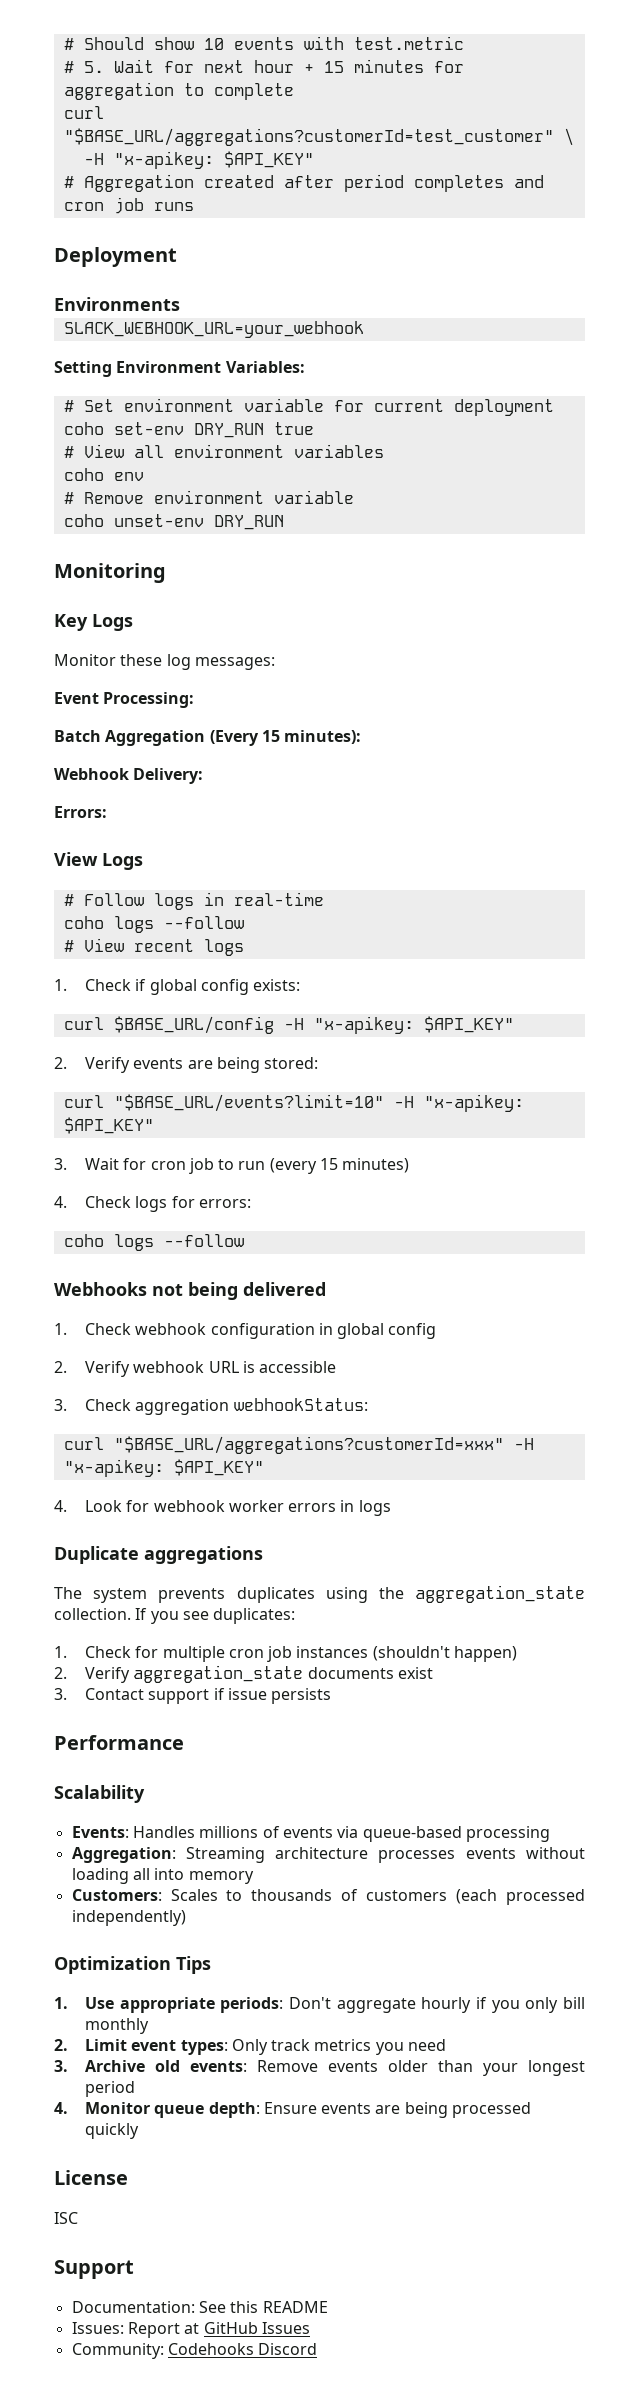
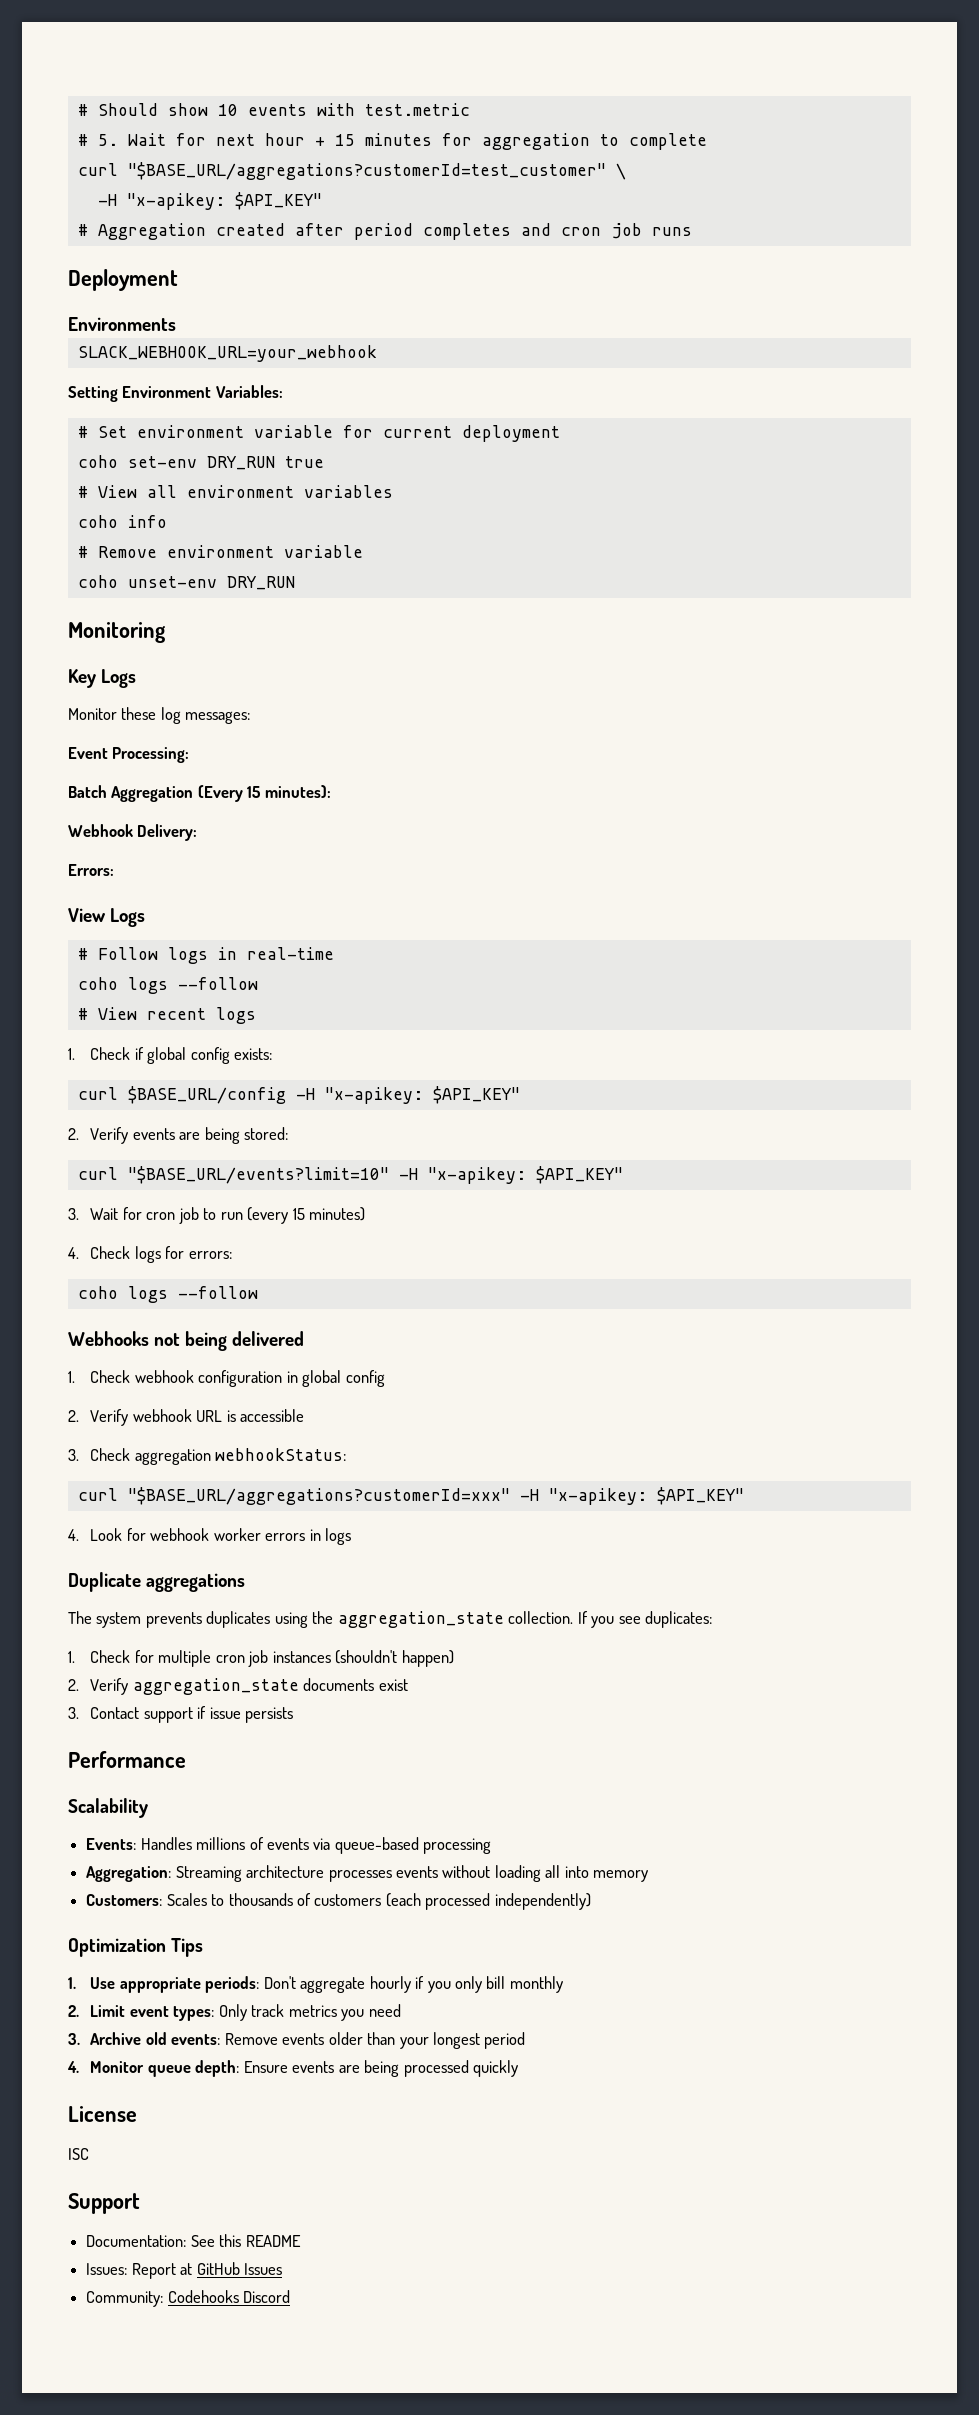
[113,472,144,481] env -> [127,515,167,528] info

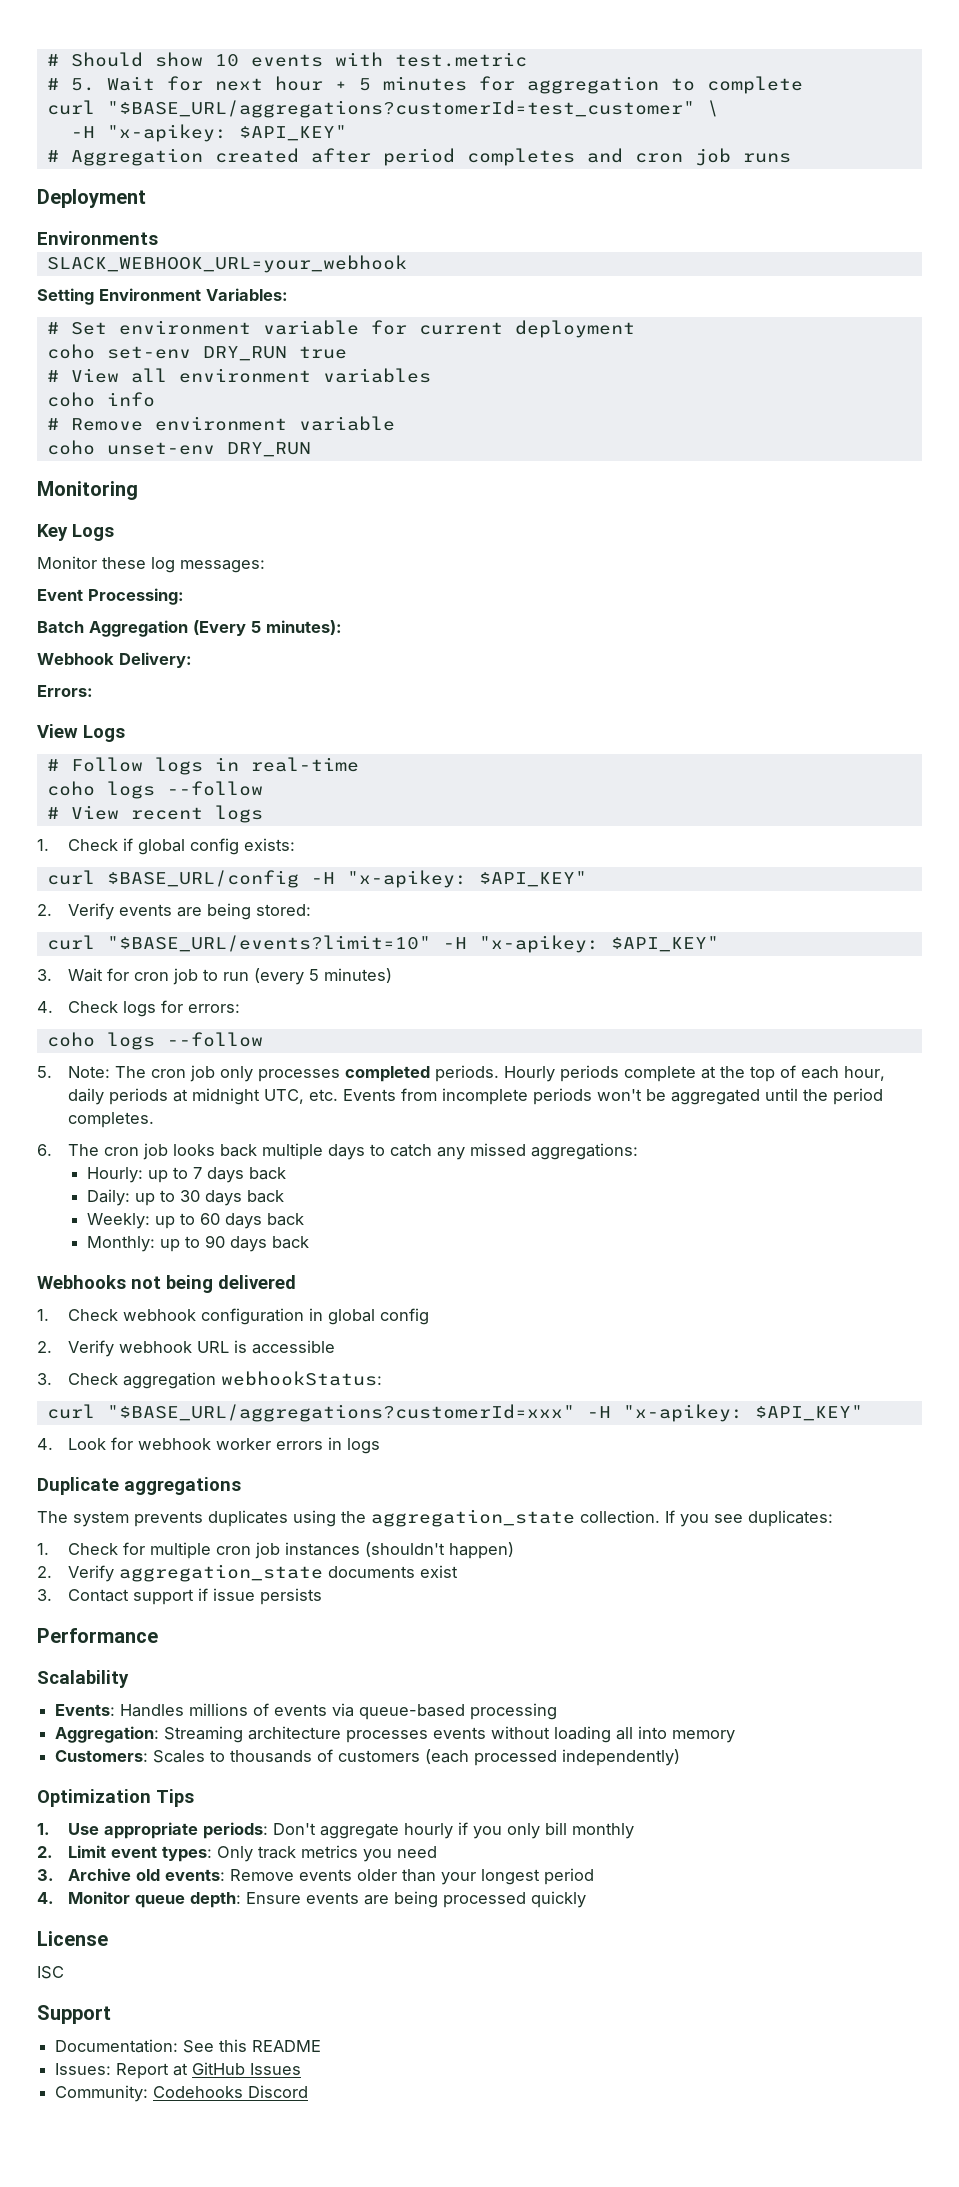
[334,134,355,146] 15 -> [358,78,371,91] 5
[247,786,262,798] 15 -> [251,621,261,633] 5
[292,1208,305,1220] 15 -> [309,969,320,981] 5
(258, 1292) none -> [37,1065,886,1082] [68,1088,884,1105] [68,1112,155,1128] [37,1143,639,1160] [86,1167,286,1183] [86,1189,284,1206] [86,1213,304,1229] [86,1235,309,1252] // 5. Note: The cron job only processes completed periods. Hourly periods complete at the top of each hour, daily periods at midnight UTC, etc. Events from incomplete periods won't be aggregated until the period completes. // 6. The cron job looks back multiple days to catch any missed aggregations: // Hourly: up to 7 days back // Daily: up to 30 days back // Weekly: up to 60 days back // Monthly: up to 90 days back

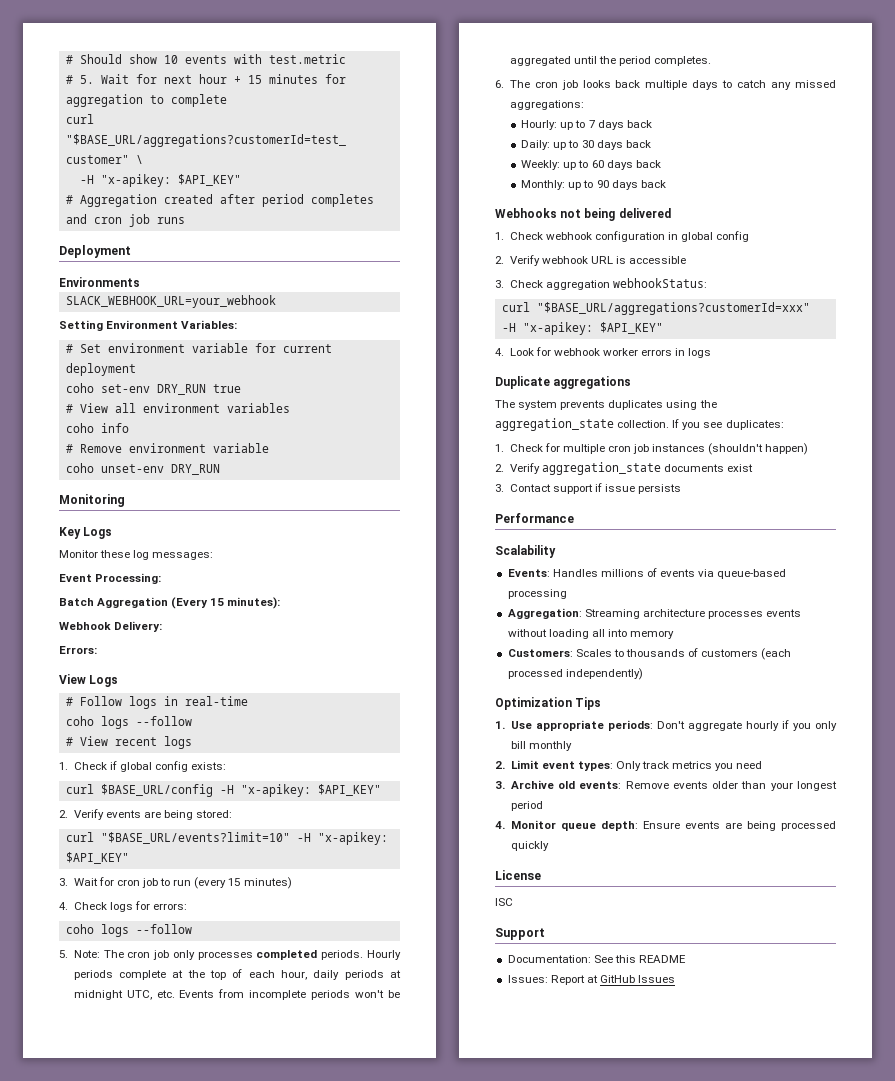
[358,78,371,91] 5 -> [247,75,262,84] 15
[251,621,261,633] 5 -> [210,598,225,606] 15
[309,969,320,981] 5 -> [228,878,241,886] 15
[55,2085,309,2102] // Community: Codehooks Discord -> (676, 979) none

